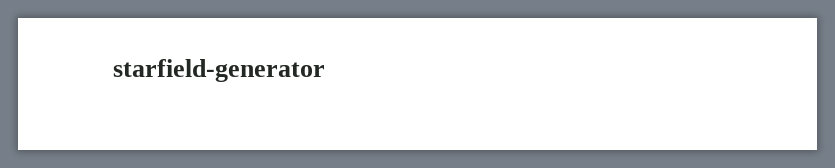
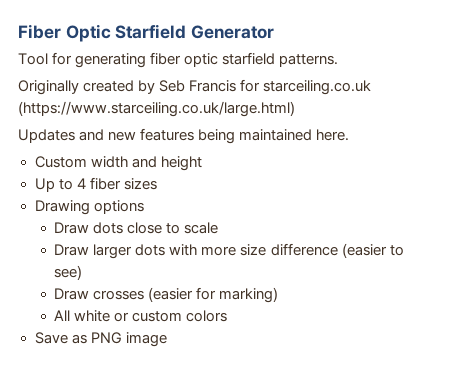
[113,59,325,82] starfield-generator -> [18,24,275,42] [18,52,339,68] [18,79,372,95] [18,101,295,117] [18,128,350,144] [34,156,202,171] [34,177,157,192] [34,200,144,215] [54,222,219,234] [54,243,404,259] [54,265,83,280] [54,287,279,303] [54,310,228,322] [34,332,167,347] Fiber Optic Starfield Generator // Tool for generating fiber optic starfield patterns. // Originally created by Seb Francis for starceiling.co.uk (https://www.starceiling.co.uk/large.html) // Updates and new features being maintained here. // Custom width and height // Up to 4 fiber sizes // Drawing options // Draw dots close to scale // Draw larger dots with more size difference (easier to see) // Draw crosses (easier for marking) // All white or custom colors // Save as PNG image

